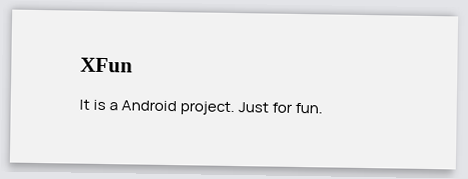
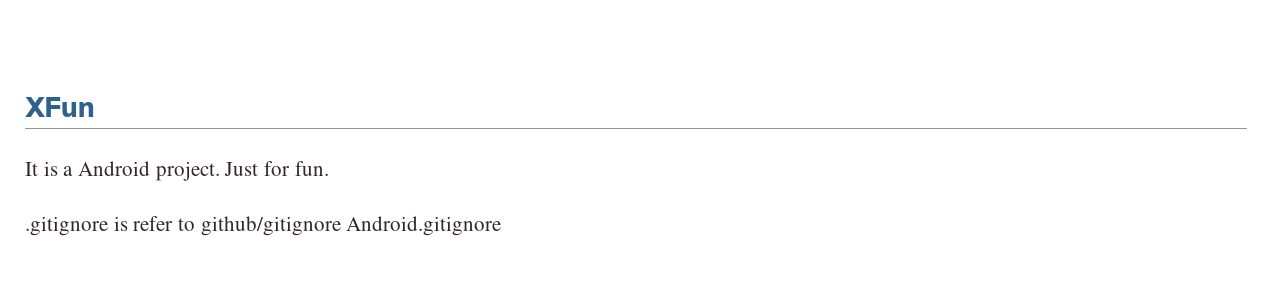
(324, 108) none -> [25,216,502,236] // .gitignore is refer to github/gitignore Android.gitignore

